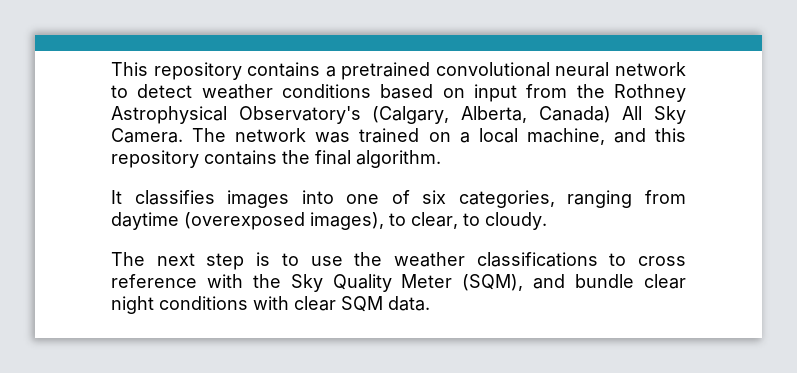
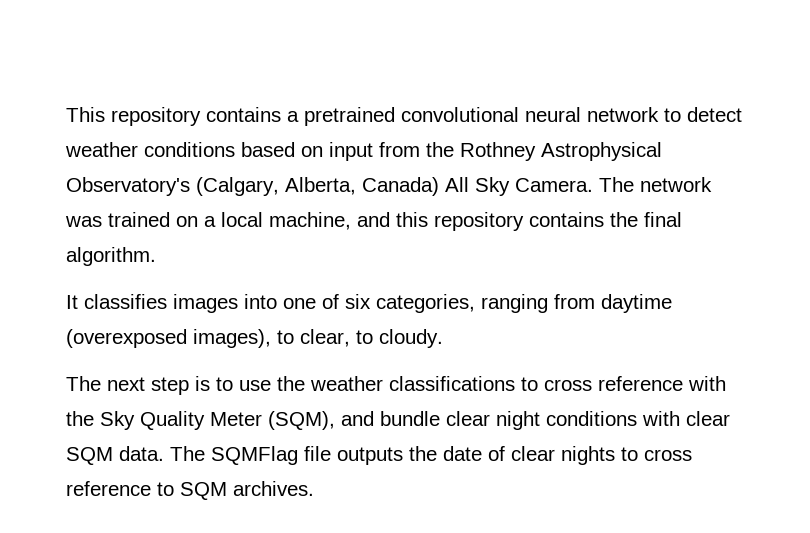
(430, 303) none -> [170,446,692,465] [66,481,314,500] The SQMFlag file outputs the date of clear nights to cross reference to SQM archives.

